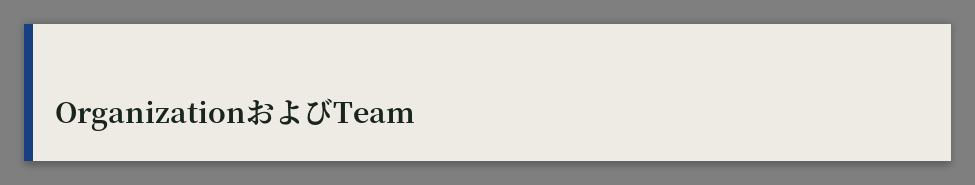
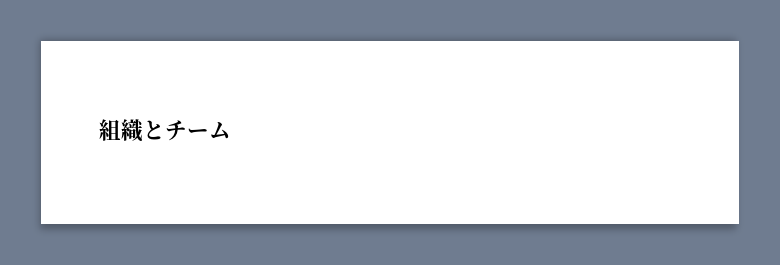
[55,98,415,131] OrganizationおよびTeam -> [99,119,231,142] 組織とチーム

